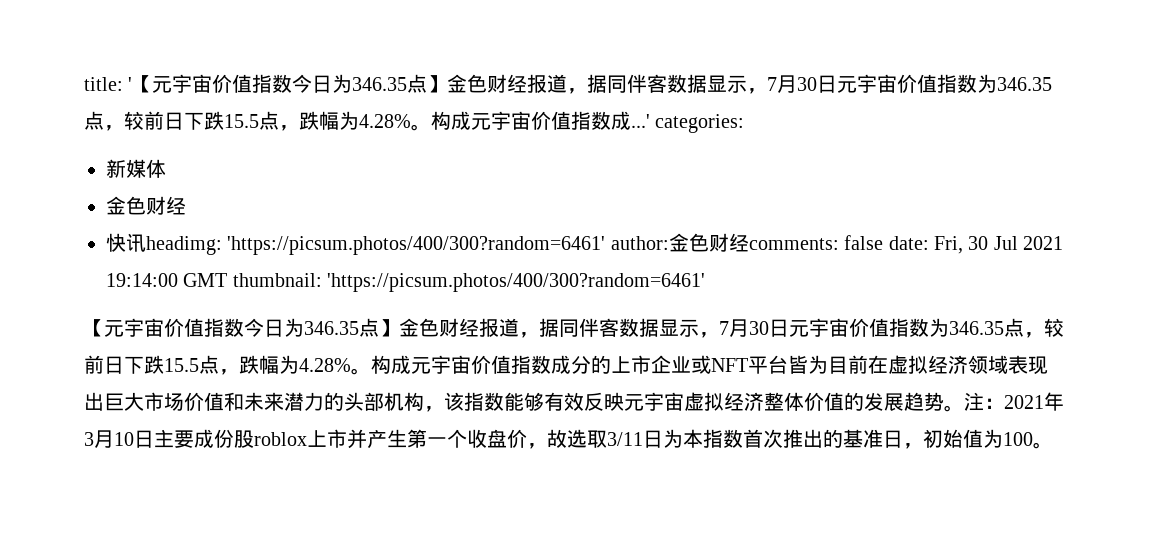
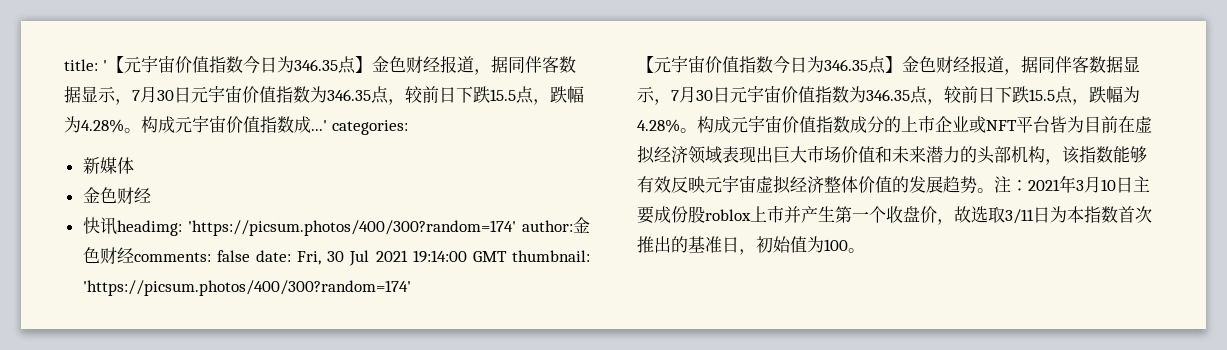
[227,236,606,255] 'https://picsum.photos/400/300?random=6461' -> [187,220,516,236] 'https://picsum.photos/400/300?random=174'
[327,273,706,292] 'https://picsum.photos/400/300?random=6461' -> [82,280,411,296] 'https://picsum.photos/400/300?random=174'

